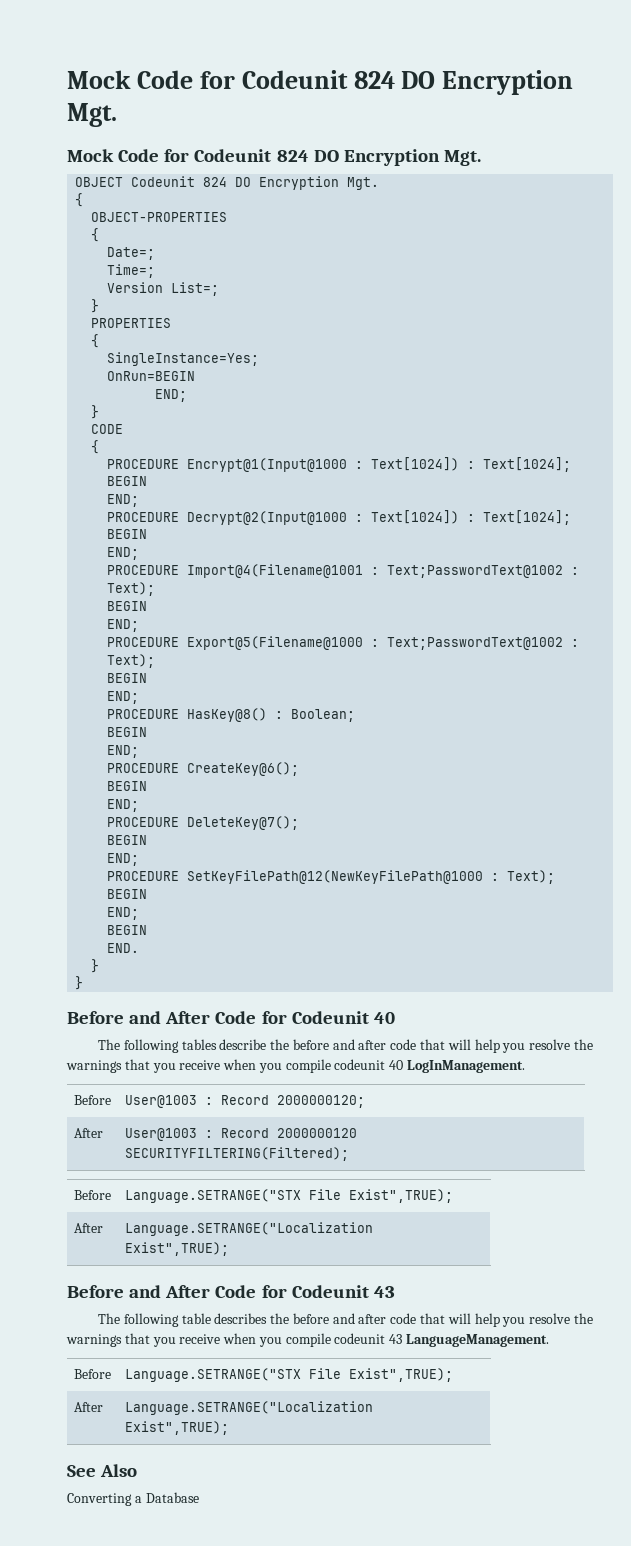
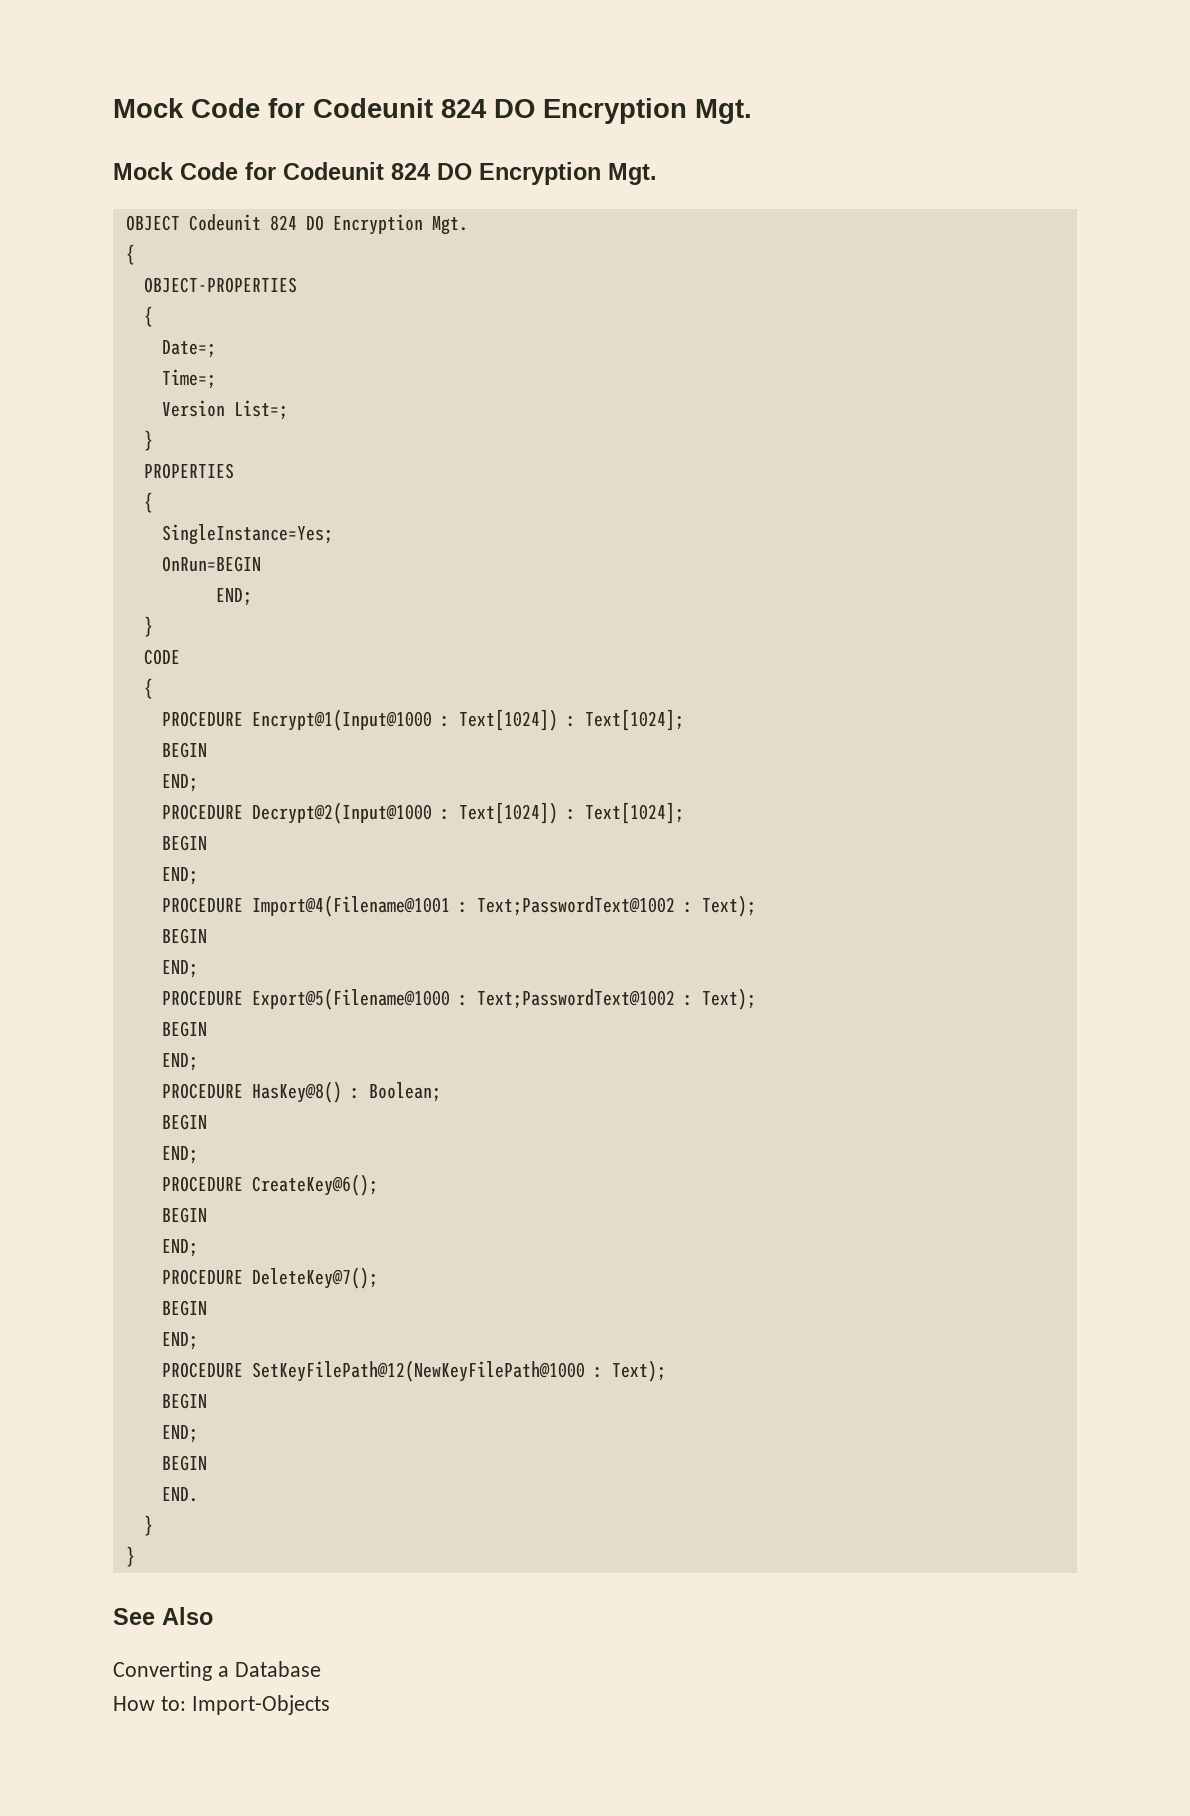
[67,1011,395,1024] [97,1039,593,1053] [66,1059,526,1073] [73,1095,111,1105] [124,1095,365,1108] [73,1128,103,1138] [124,1128,357,1141] [124,1147,349,1161] [73,1190,111,1200] [124,1189,453,1203] [73,1223,103,1233] [124,1222,373,1236] [124,1242,229,1256] [67,1285,395,1298] [97,1313,593,1327] [66,1333,550,1347] [73,1369,111,1379] [124,1368,453,1382] [73,1402,103,1412] [124,1401,373,1415] [124,1421,229,1435] // Before and After Code for Codeunit 40 // The following tables describe the before and after code that will help you resolve the warnings that you receive when you compile codeunit 40 LogInManagement. // Before | User@1003 : Record 2000000120; // After | User@1003 : Record 2000000120 SECURITYFILTERING(Filtered); // Before | Language.SETRANGE("STX File Exist",TRUE); // After | Language.SETRANGE("Localization Exist",TRUE); // Before and After Code for Codeunit 43 // The following table describes the before and after code that will help you resolve the warnings that you receive when you compile codeunit 43 LanguageManagement. // Before | Language.SETRANGE("STX File Exist",TRUE); // After | Language.SETRANGE("Localization Exist",TRUE); -> (135, 1556) none
(199, 1497) none -> [113,1695,330,1715] // How to: Import-Objects

